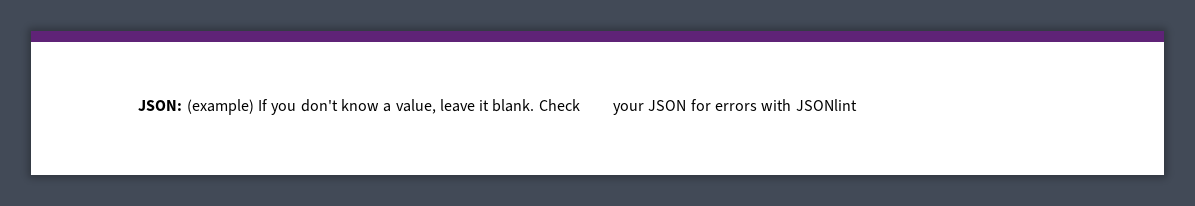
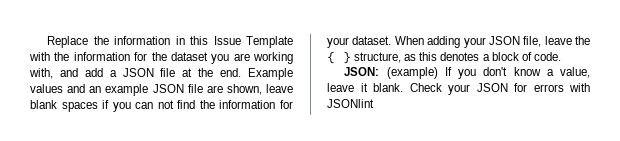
(138, 105) none -> [47,36,293,48] [29,52,293,64] [29,68,293,80] [30,84,293,96] [30,100,293,112] [327,36,590,48] [327,51,561,64] Replace the information in this Issue Template with the information for the dataset you are working with, and add a JSON file at the end. Example values and an example JSON file are shown, leave blank spaces if you can not find the information for your dataset. When adding your JSON file, leave the { } structure, as this denotes a block of code. //

